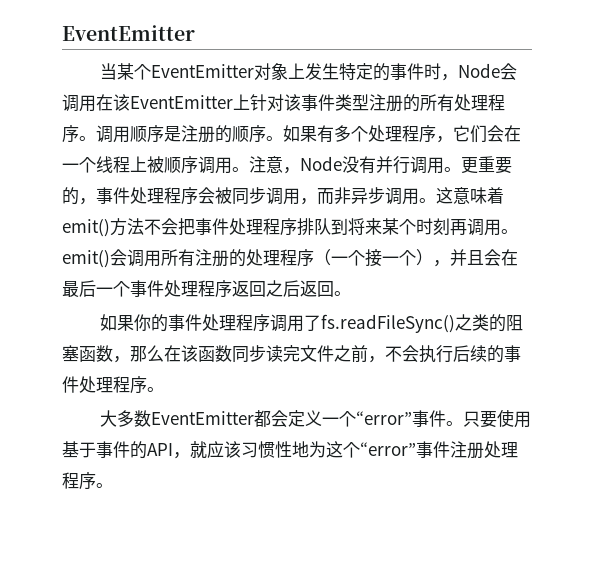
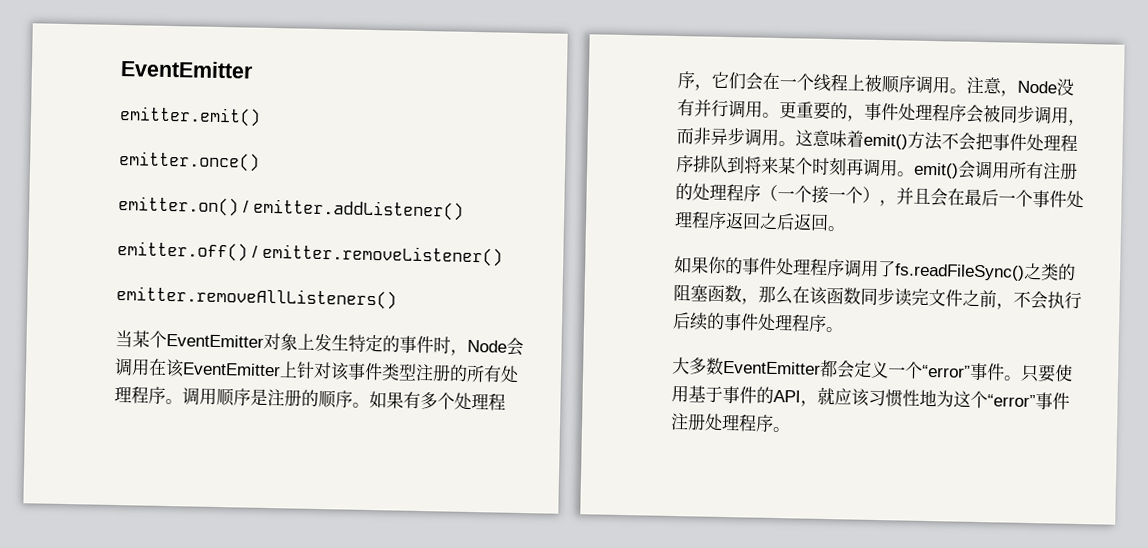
[62,25,195,41] EventEmitter -> [120,60,254,79] [119,106,261,127] [118,151,260,172] [118,196,464,221] [117,240,503,267] [116,285,397,310] EventEmitter // emitter.emit() // emitter.once() // emitter.on() / emitter.addListener() // emitter.off() / emitter.removeListener() // emitter.removeAllListeners()

